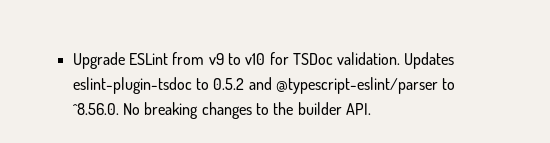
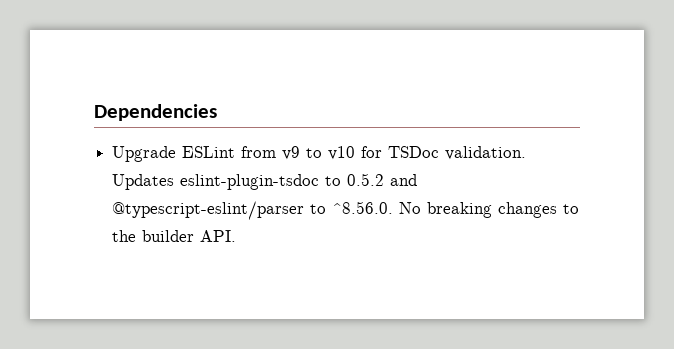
(72, 60) none -> [94,104,217,121] Dependencies //

